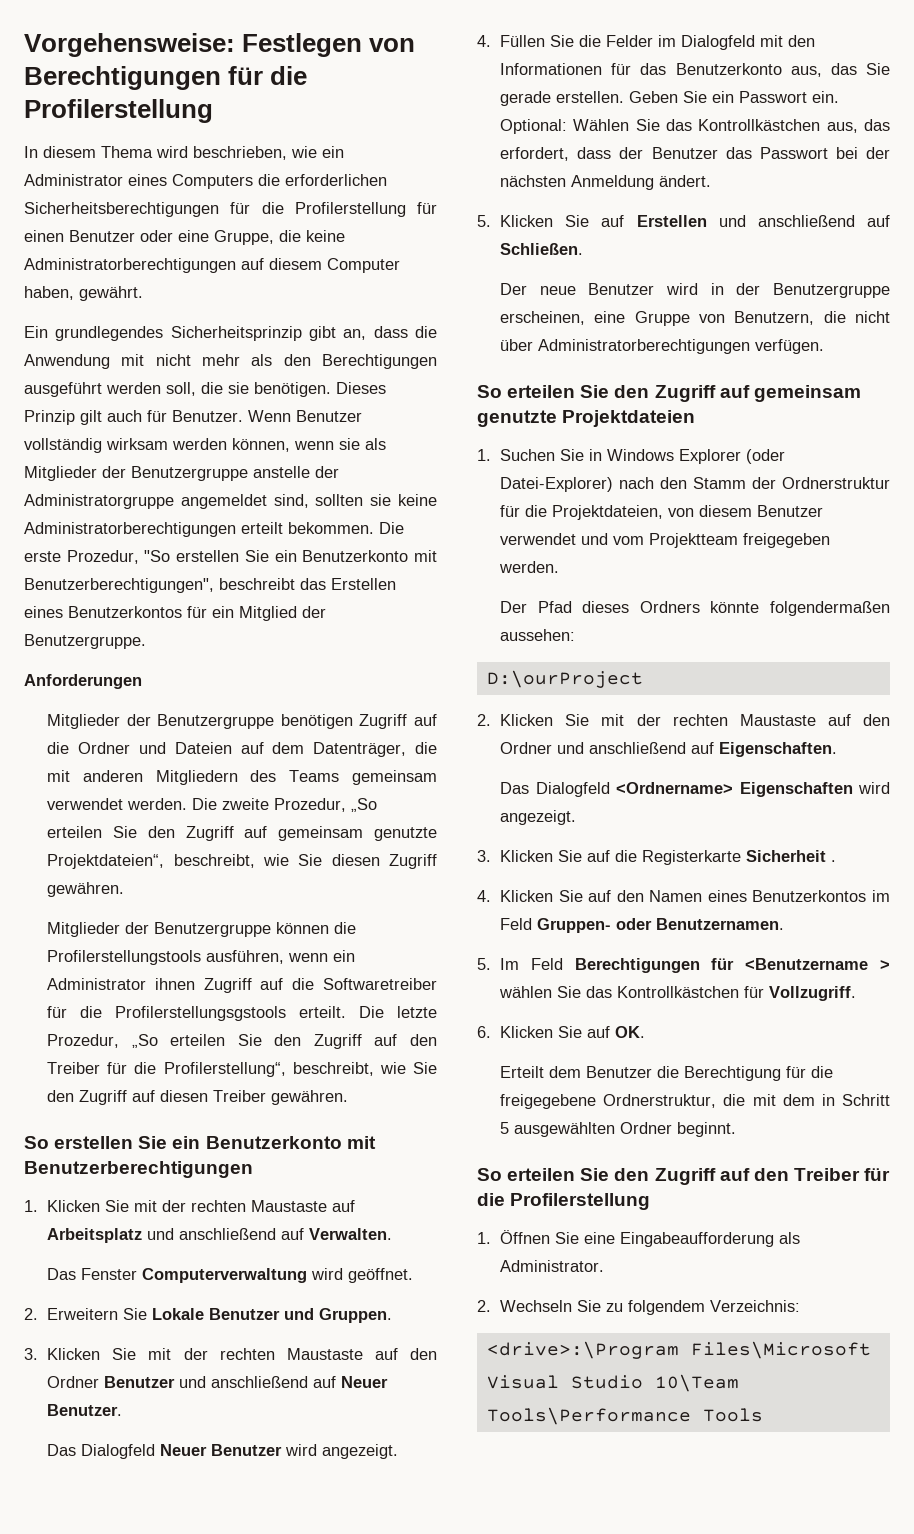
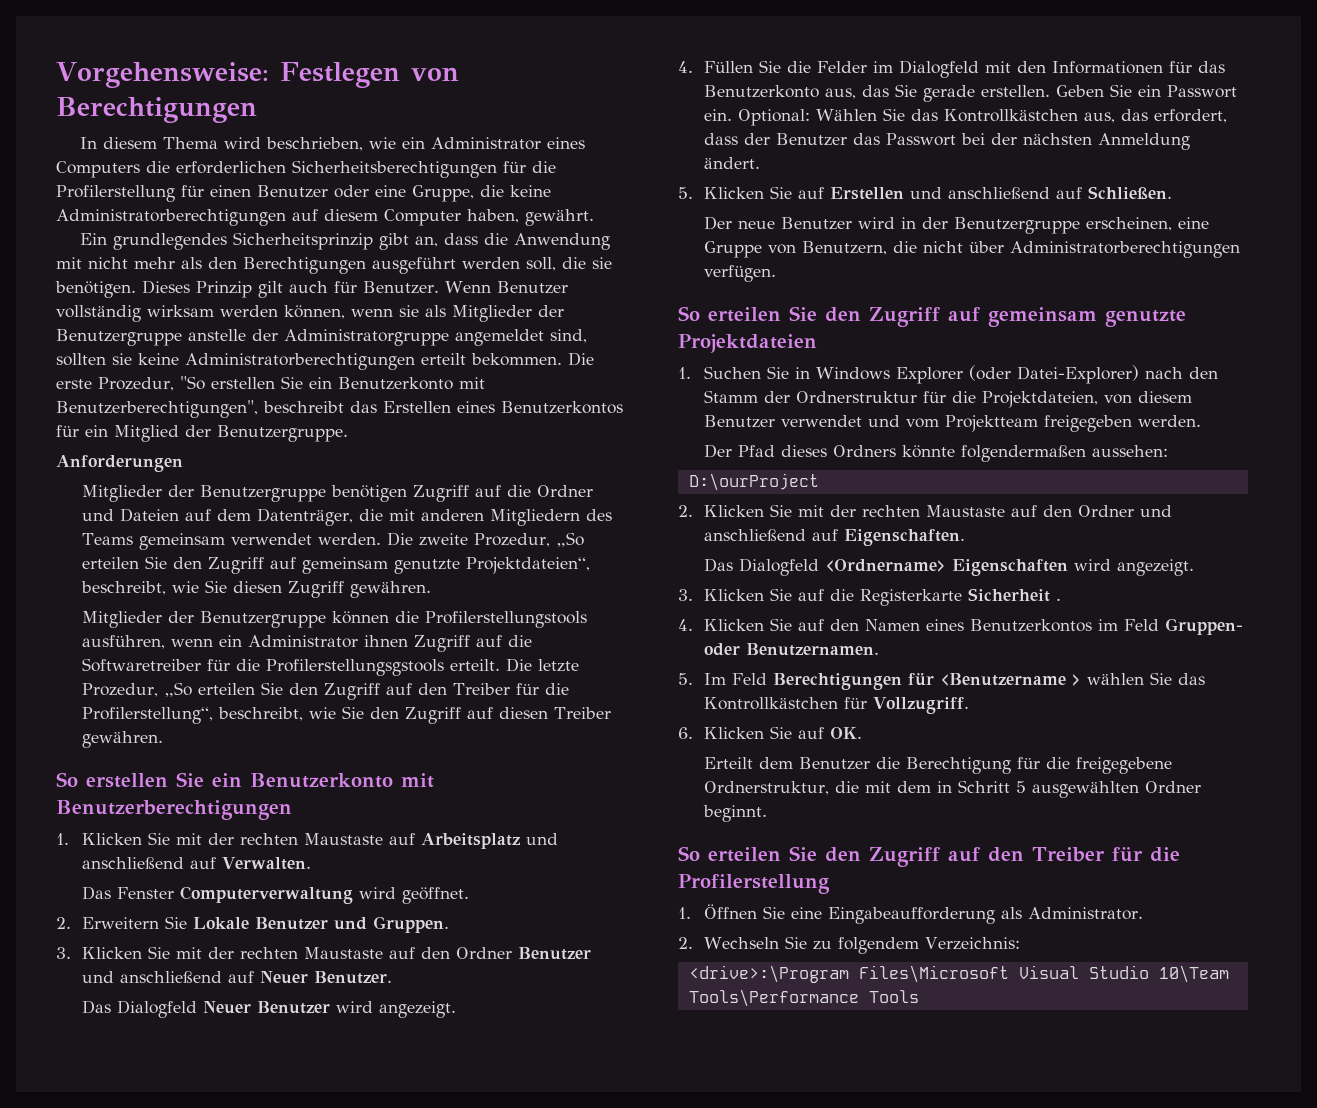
[228,66,308,85] [24,99,213,123] für die Profilerstellung -> (257, 110) none

